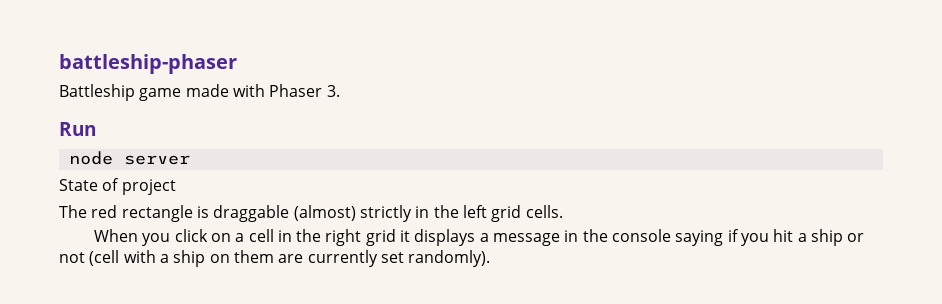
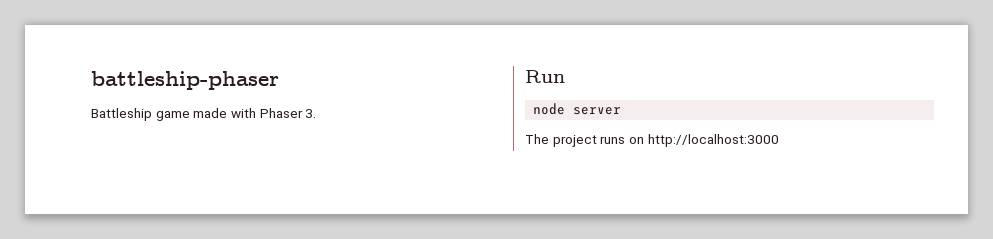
[59,178,120,191] State of -> [525,134,549,144] The
[59,205,563,222] [93,229,865,246] [59,250,491,267] // The red rectangle is draggable (almost) strictly in the left grid cells. // When you click on a cell in the right grid it displays a message in the console saying if you hit a ship or not (cell with a ship on them are currently set randomly). -> [600,134,779,147] runs on http://localhost:3000

